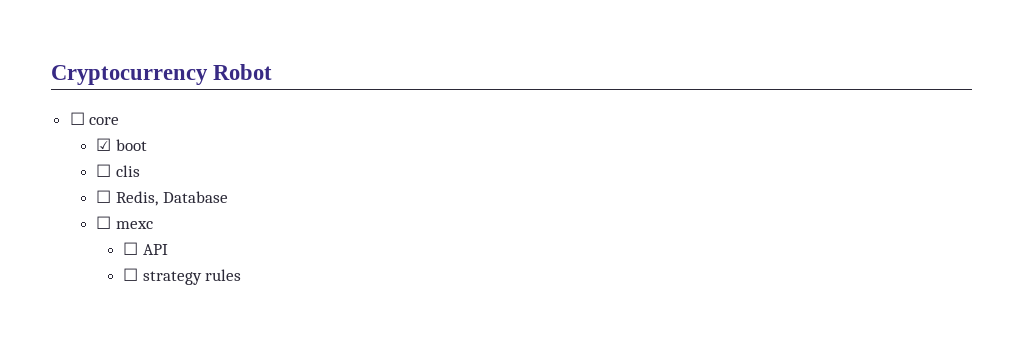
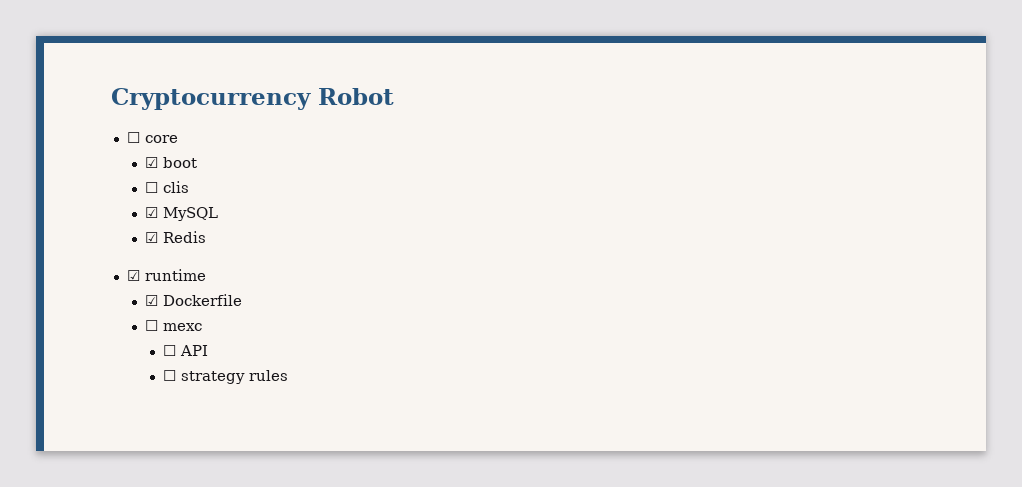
[96,190,228,206] ☐ Redis, Database -> [144,207,218,221] [144,231,206,243] [126,269,206,281] [144,294,242,306] ☑ MySQL // ☑ Redis // ☑ runtime // ☑ Dockerfile

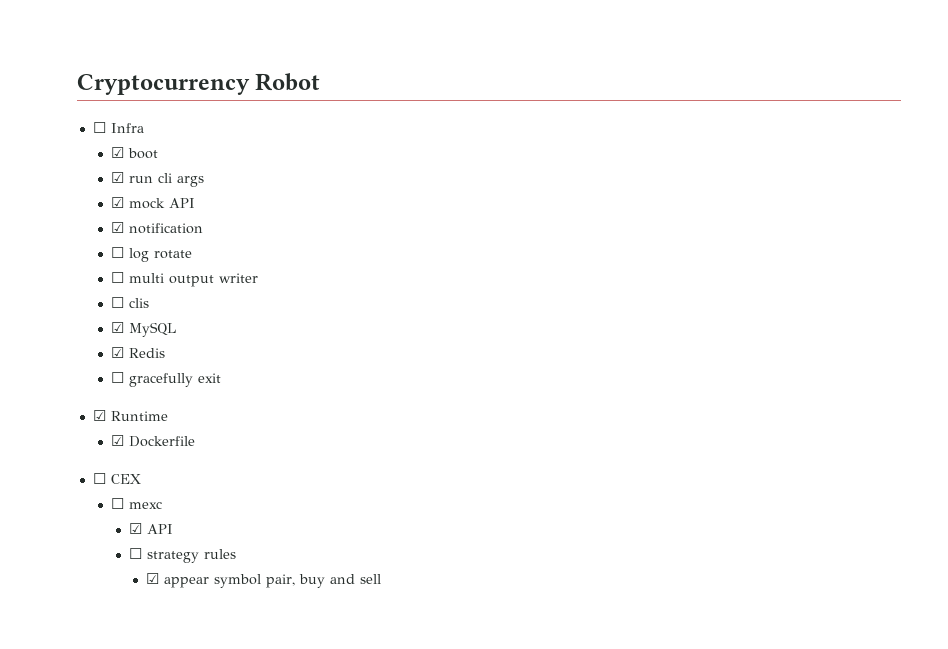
[144,135,178,143] core -> [110,123,144,133] Infra
(197, 162) none -> [110,172,204,187] [110,197,195,209] [110,222,203,234] [110,247,192,262] [110,272,258,287] // ☑ run cli args // ☑ mock API // ☑ notification // ☐ log rotate // ☐ multi output writer
[126,269,206,281] // ☑ runtime -> [110,372,221,387] [92,410,168,421] // ☐ gracefully exit // ☑ Runtime
(242, 300) none -> [92,473,141,484] // ☐ CEX
[163,345,177,356] ☐ -> [128,523,142,534] ☑
(289, 375) none -> [146,573,382,588] // ☑ appear symbol pair, buy and sell

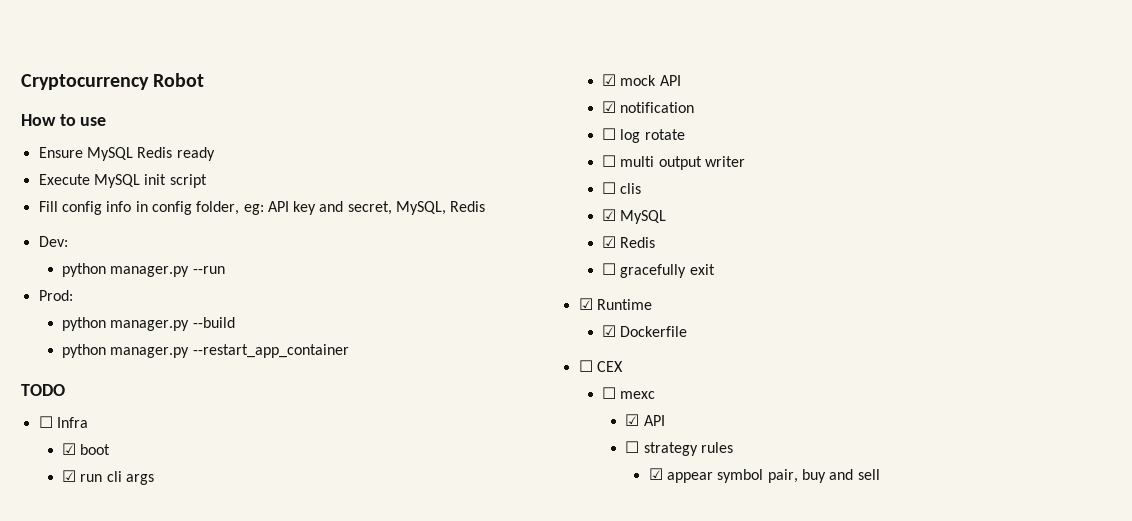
(321, 82) none -> [21,114,107,126] [38,147,215,161] [38,174,207,188] [38,201,486,215] [38,236,68,247] [61,263,225,277] [38,290,73,301] [61,317,235,331] [61,344,349,358] [21,384,65,396] // How to use // Ensure MySQL Redis ready // Execute MySQL init script // Fill config info in config folder, eg: API key and secret, MySQL, Redis // Dev: // python manager.py --run // Prod: // python manager.py --build // python manager.py --restart_app_container // TODO

